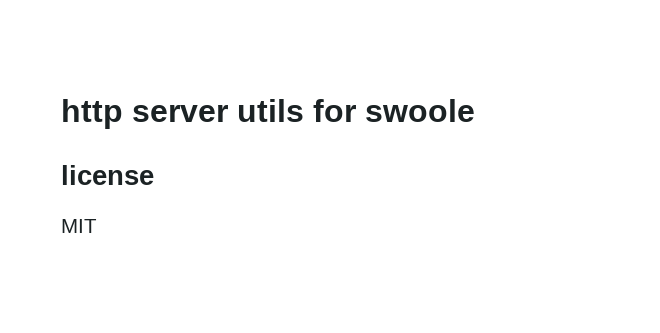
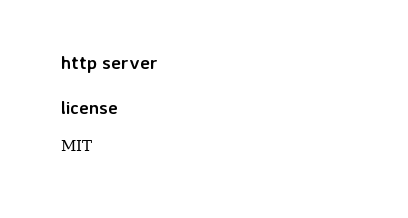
[237,99,475,122] utils for swoole -> (158, 64) none

